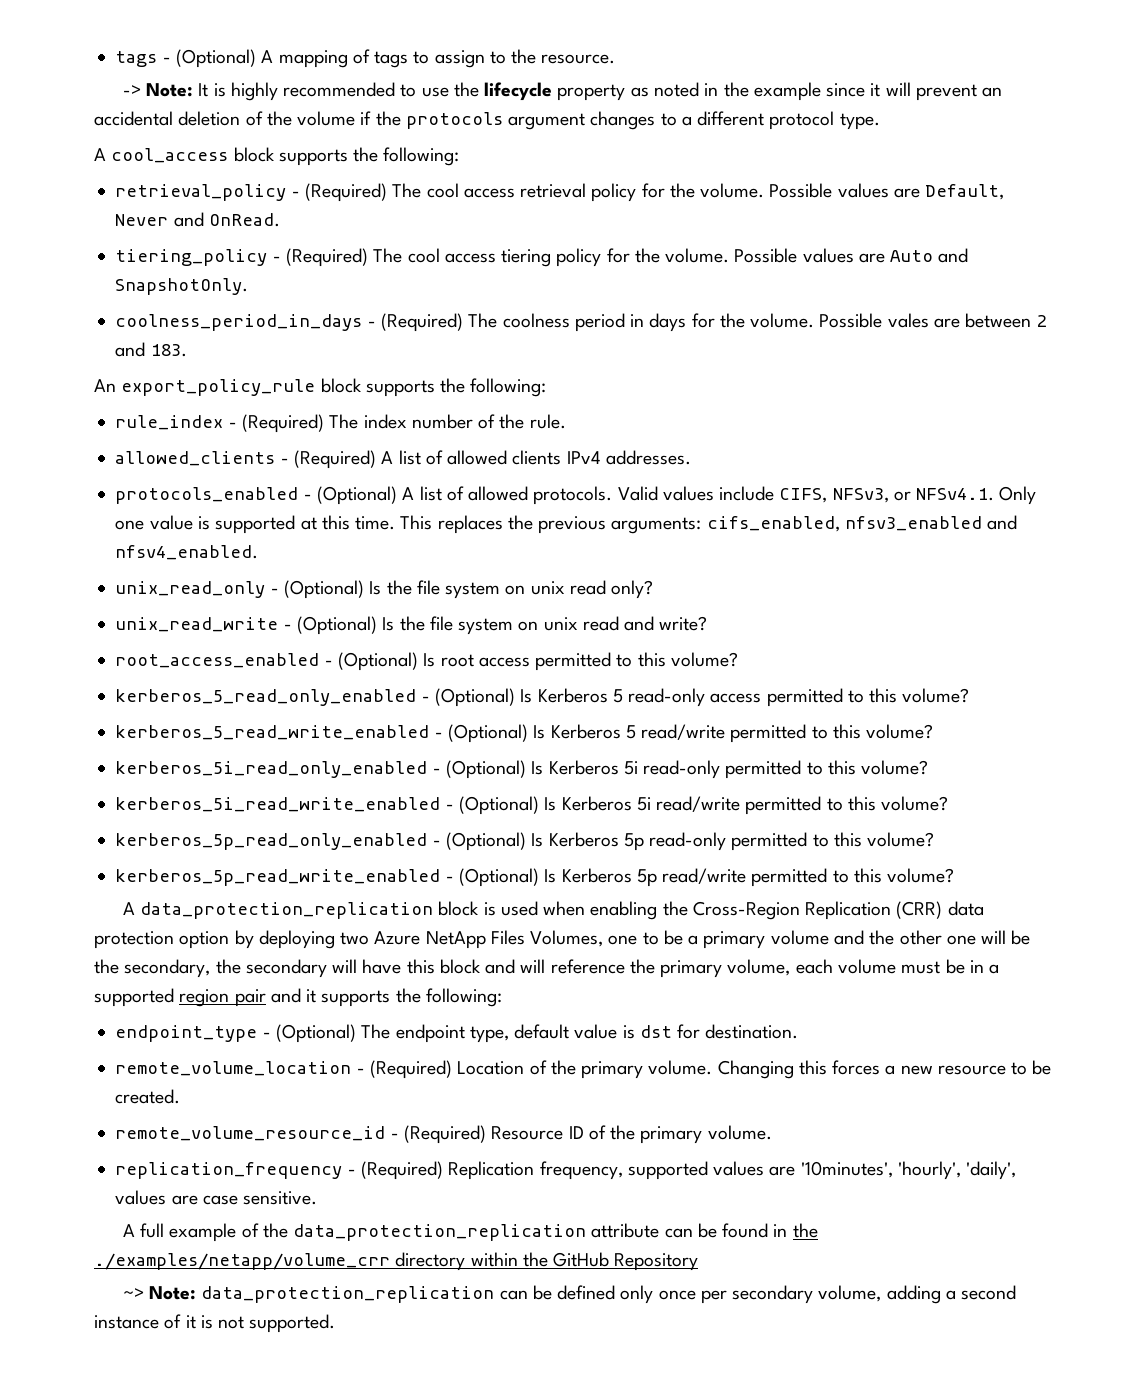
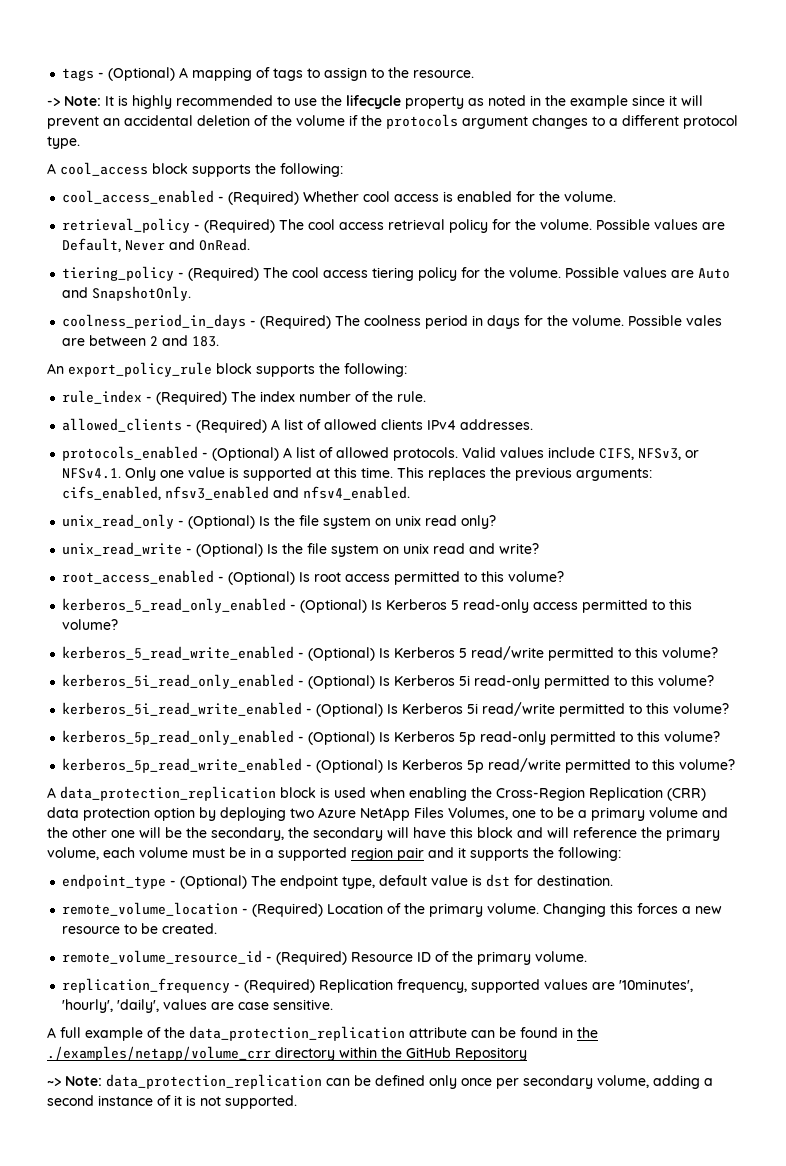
(460, 156) none -> [62,190,617,205] // cool_access_enabled - (Required) Whether cool access is enabled for the volume.

